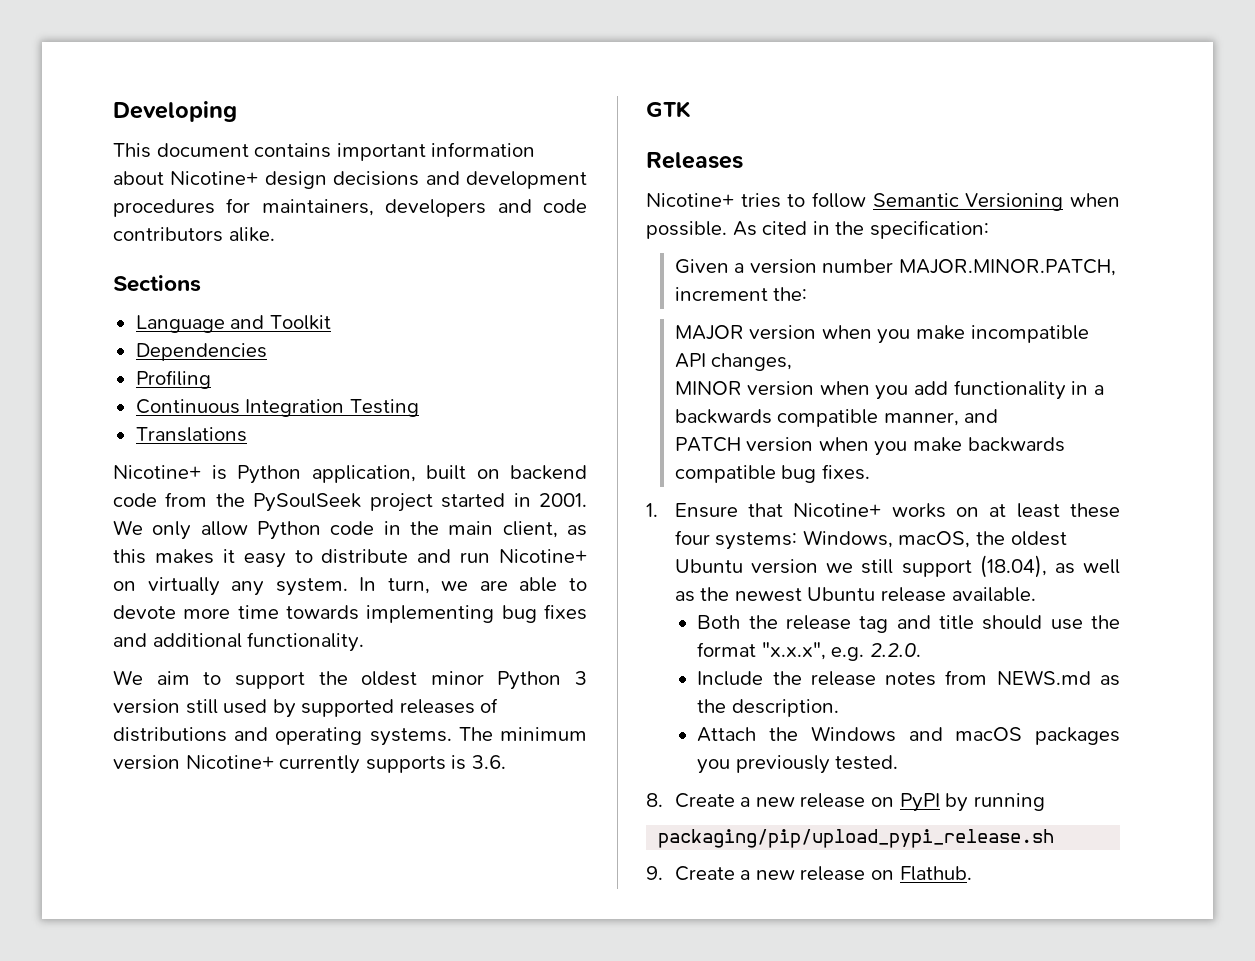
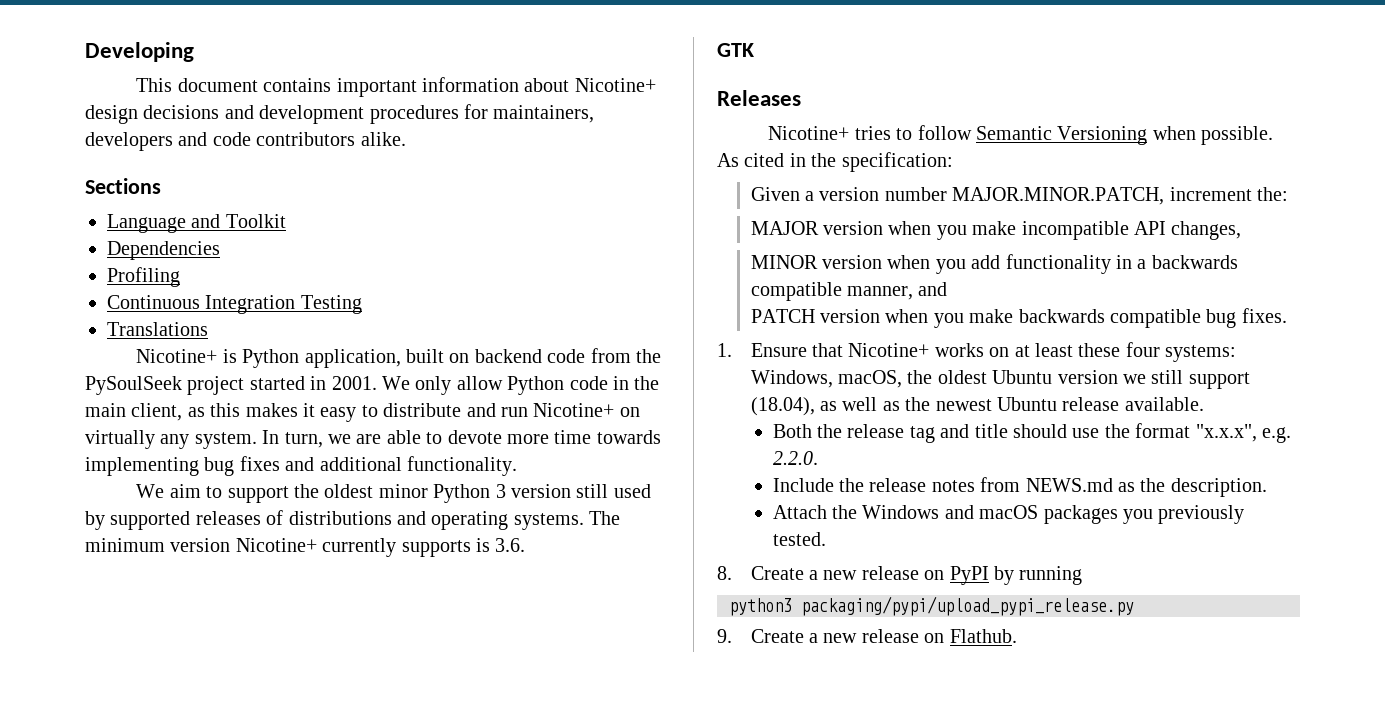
[658,829,1055,848] packaging/pip/upload_pypi_release.sh -> [729,596,1134,616] python3 packaging/pypi/upload_pypi_release.py

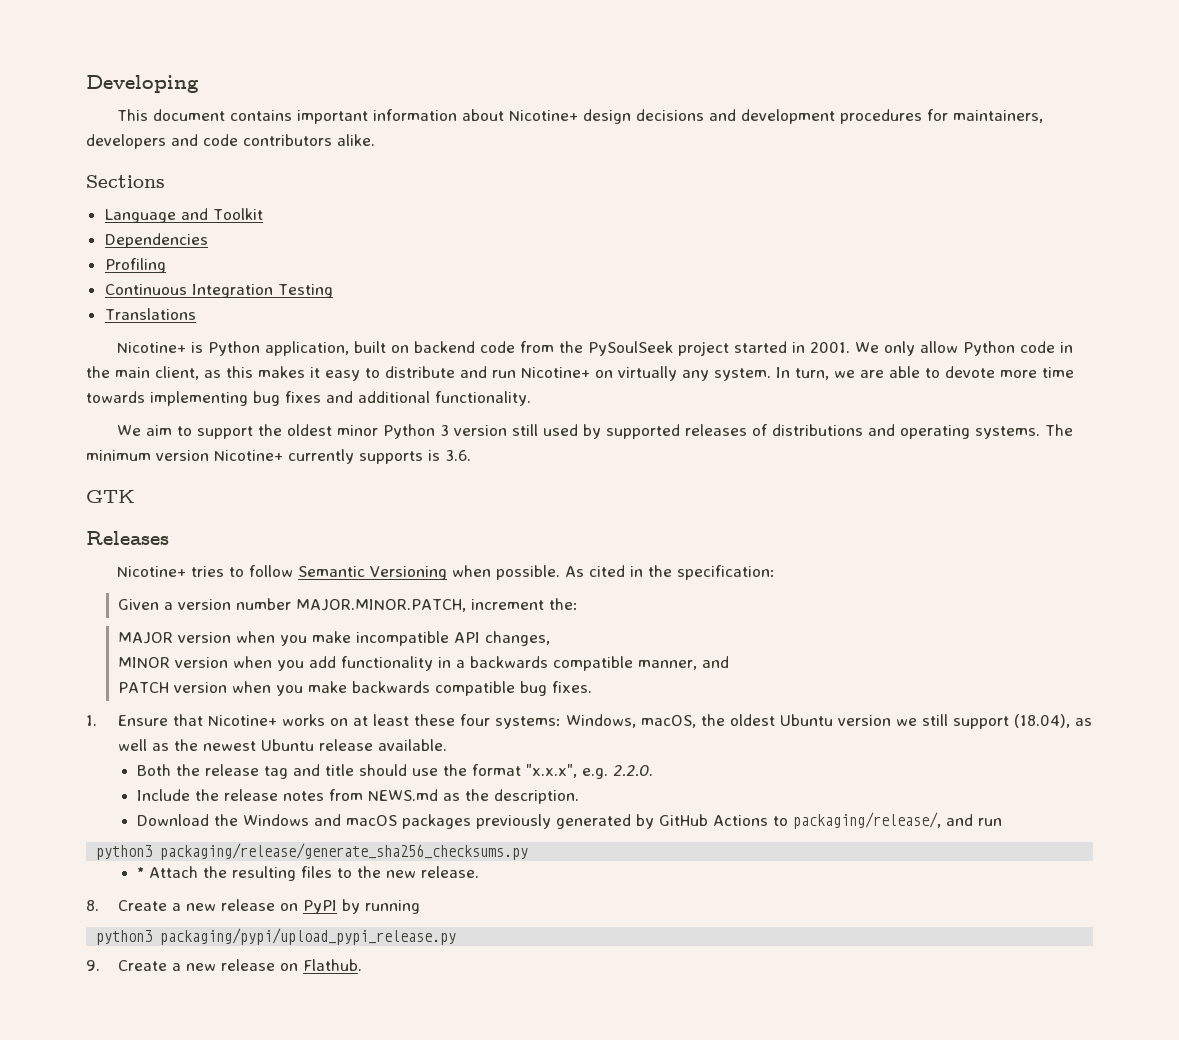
[772,505,827,519] Attach -> [136,814,209,826] Download
[1122,505,1245,524] [772,532,826,546] you previously tested. -> [475,812,1002,829] [96,843,529,860] [136,866,479,881] previously generated by GitHub Actions to packaging/release/, and run // python3 packaging/release/generate_sha256_checksums.py // * Attach the resulting files to the new release.

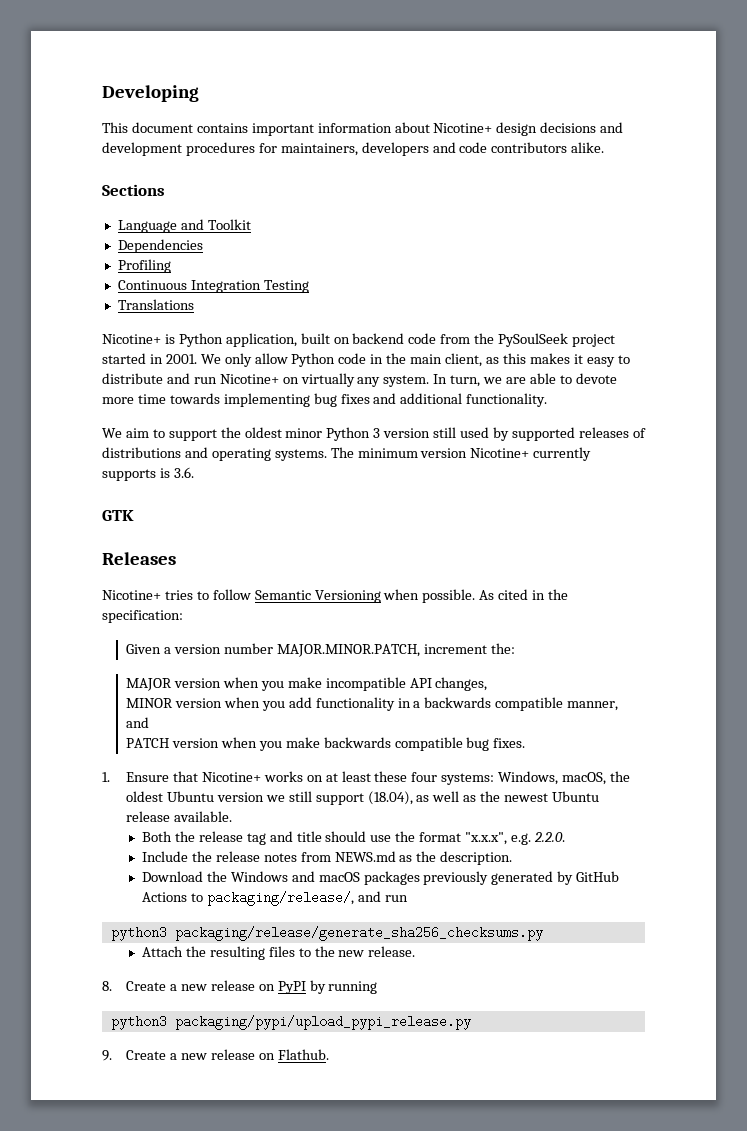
[136,867,144,878] * -> (543, 933) none

